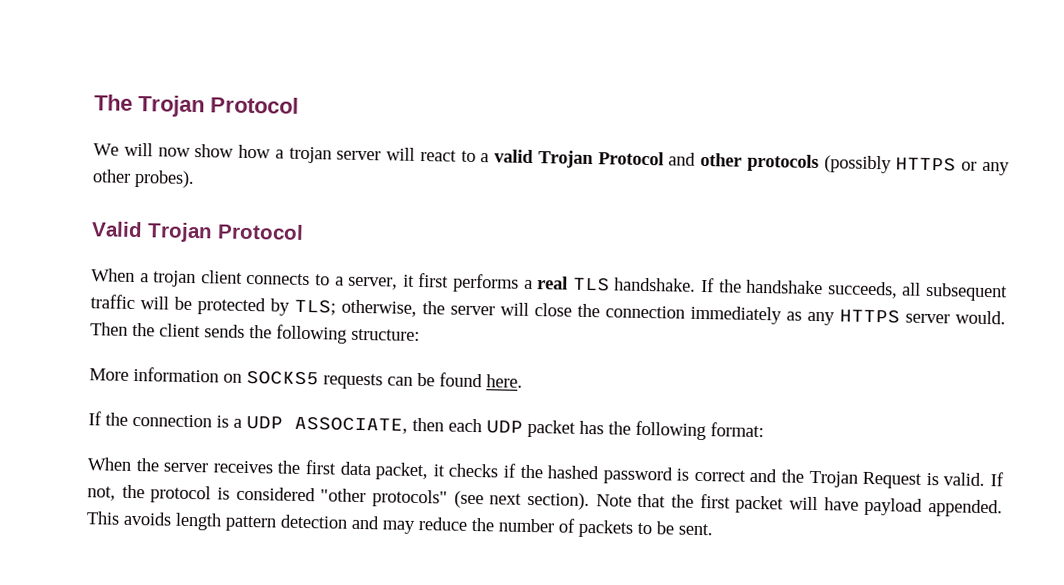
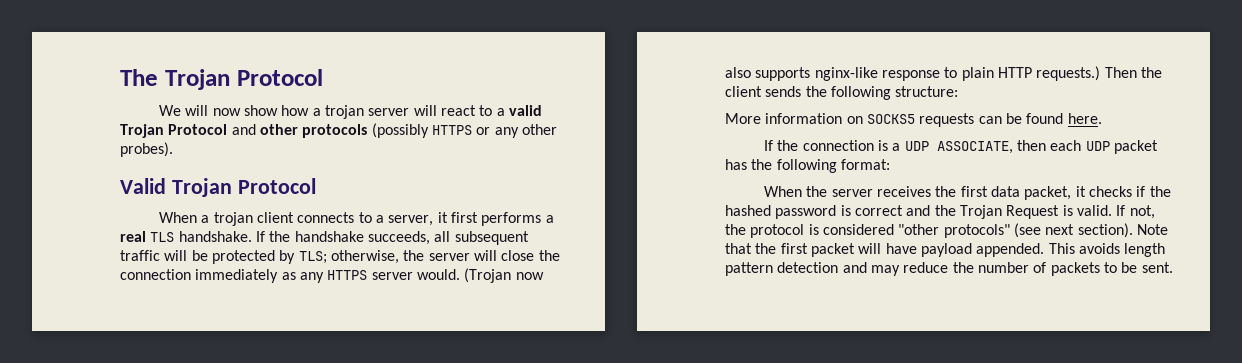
(1006, 317) none -> [464,268,544,283] [725,66,1101,81] (Trojan now also supports nginx-like response to plain HTTP requests.)

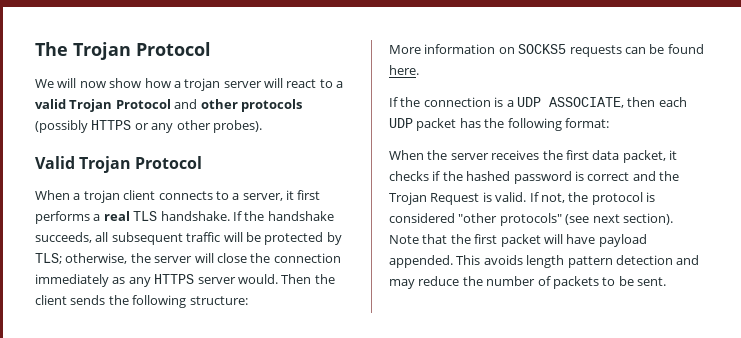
[464,268,544,283] [725,66,1101,81] (Trojan now also supports nginx-like response to plain HTTP requests.) -> (278, 279) none

